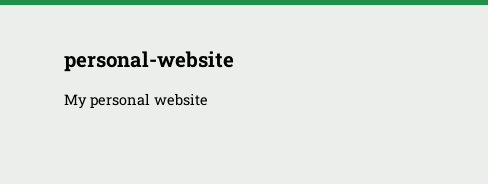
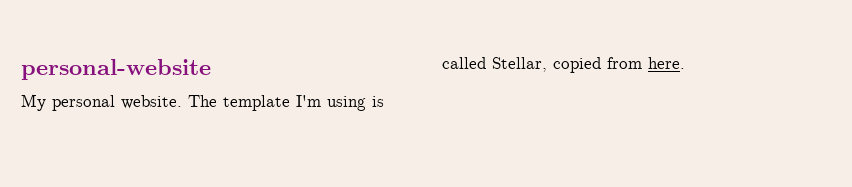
[154,93,208,106] website -> [121,95,384,111] [442,57,685,73] website. The template I'm using is called Stellar, copied from here.

